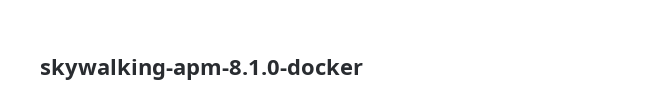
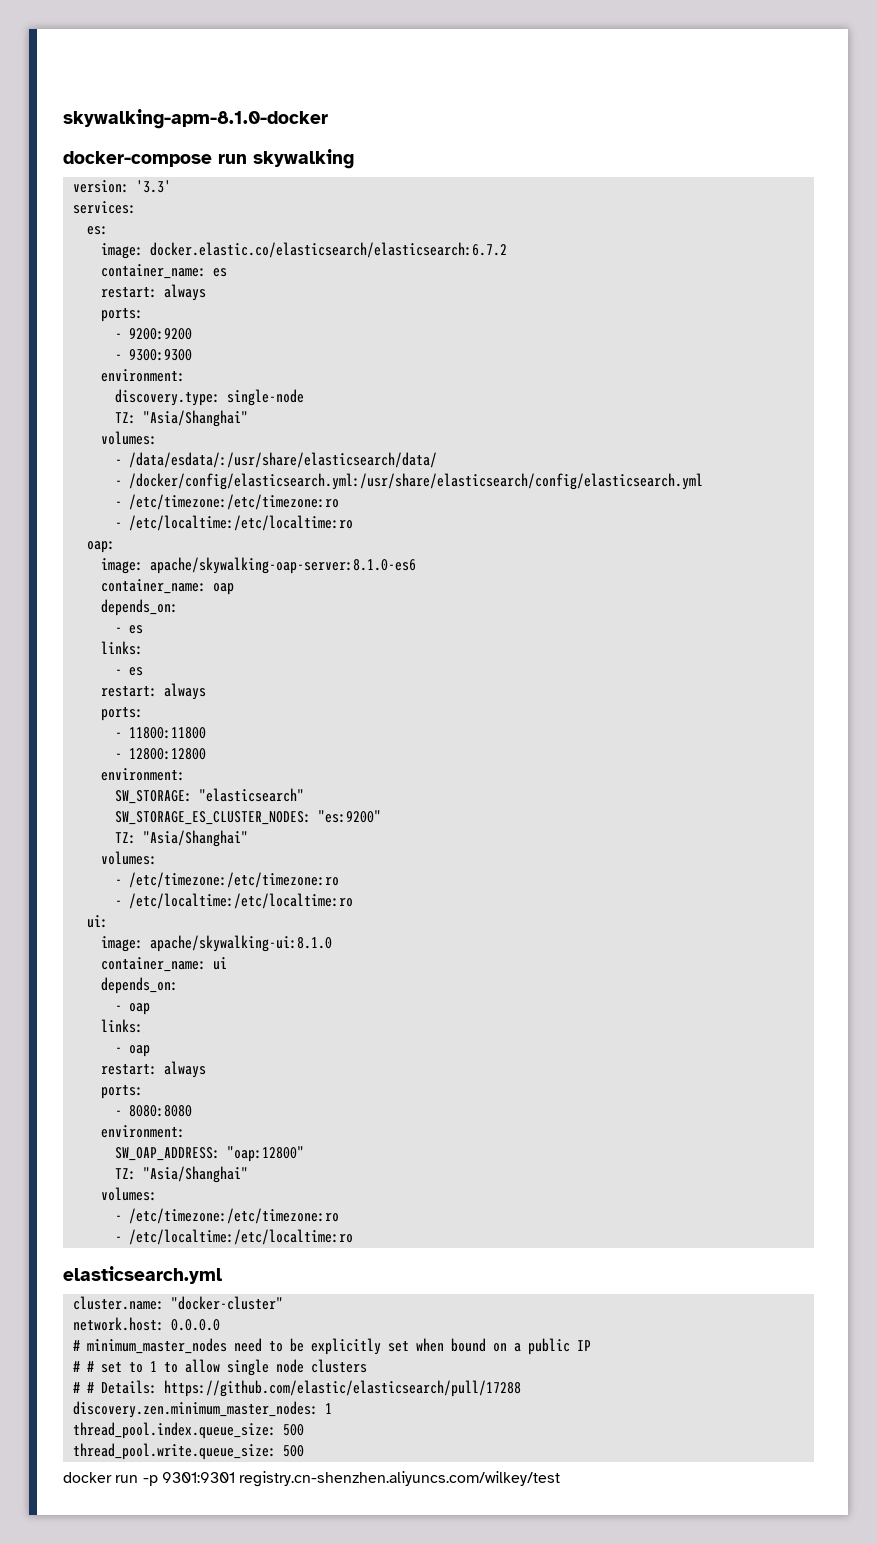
(363, 69) none -> [63,149,354,169] [72,180,171,193] [72,201,136,214] [86,226,108,235] [100,242,507,259] [100,264,227,279] [100,284,206,301] [100,308,143,322] [114,328,192,340] [114,349,192,361] [100,369,185,382] [114,389,304,406] [114,410,248,427] [100,431,157,445] [114,452,437,468] [114,473,703,490] [114,494,339,510] [114,515,353,531] [86,541,115,553] [100,557,416,574] [100,579,234,595] [100,599,178,616] [114,625,143,634] [100,641,143,655] [114,667,143,676] [100,683,206,700] [100,707,143,721] [114,727,206,739] [114,748,206,760] [100,768,185,781] [114,788,304,804] [114,810,381,825] [114,830,248,847] [100,851,157,865] [114,872,339,888] [114,893,353,909] [86,915,108,928] [100,935,332,952] [100,957,227,972] [100,977,178,994] [114,1003,150,1015] [100,1019,143,1033] [114,1045,150,1057] [100,1061,206,1078] [100,1085,143,1099] [114,1105,192,1117] [100,1125,185,1138] [114,1146,304,1162] [114,1166,248,1183] [100,1187,157,1201] [114,1208,339,1224] [114,1229,353,1245] [63,1266,222,1284] [72,1296,283,1310] [72,1317,220,1331] [72,1338,591,1355] [72,1359,367,1376] [72,1380,521,1397] [72,1401,332,1418] [72,1422,304,1439] [72,1443,304,1460] [63,1471,561,1487] // docker-compose run skywalking // version: '3.3' // services: // es: // image: docker.elastic.co/elasticsearch/elasticsearch:6.7.2 // container_name: es // restart: always // ports: // - 9200:9200 // - 9300:9300 // environment: // discovery.type: single-node // TZ: "Asia/Shanghai" // volumes: // - /data/esdata/:/usr/share/elasticsearch/data/ // - /docker/config/elasticsearch.yml:/usr/share/elasticsearch/config/elasticsearch.yml // - /etc/timezone:/etc/timezone:ro // - /etc/localtime:/etc/localtime:ro // oap: // image: apache/skywalking-oap-server:8.1.0-es6 // container_name: oap // depends_on: // - es // links: // - es // restart: always // ports: // - 11800:11800 // - 12800:12800 // environment: // SW_STORAGE: "elasticsearch" // SW_STORAGE_ES_CLUSTER_NODES: "es:9200" // TZ: "Asia/Shanghai" // volumes: // - /etc/timezone:/etc/timezone:ro // - /etc/localtime:/etc/localtime:ro // ui: // image: apache/skywalking-ui:8.1.0 // container_name: ui // depends_on: // - oap // links: // - oap // restart: always // ports: // - 8080:8080 // environment: // SW_OAP_ADDRESS: "oap:12800" // TZ: "Asia/Shanghai" // volumes: // - /etc/timezone:/etc/timezone:ro // - /etc/localtime:/etc/localtime:ro // elasticsearch.yml // cluster.name: "docker-cluster" // network.host: 0.0.0.0 // # minimum_master_nodes need to be explicitly set when bound on a public IP // # # set to 1 to allow single node clusters // # # Details: https://github.com/elastic/elasticsearch/pull/17288 // discovery.zen.minimum_master_nodes: 1 // thread_pool.index.queue_size: 500 // thread_pool.write.queue_size: 500 // docker run -p 9301:9301 registry.cn-shenzhen.aliyuncs.com/wilkey/test

